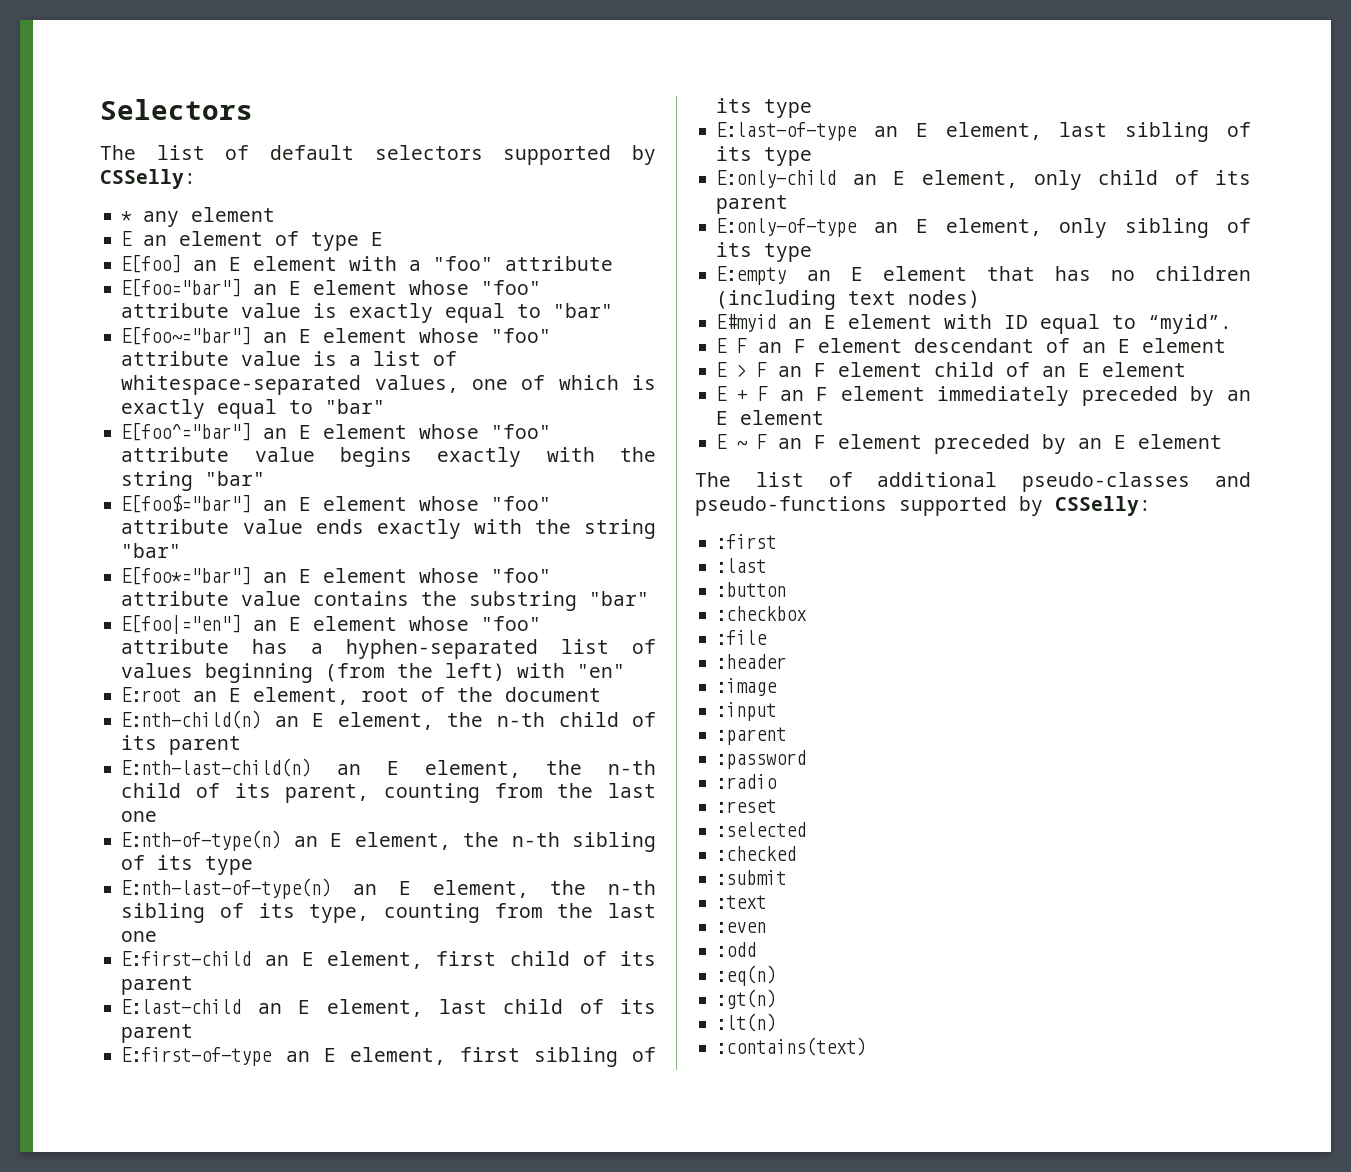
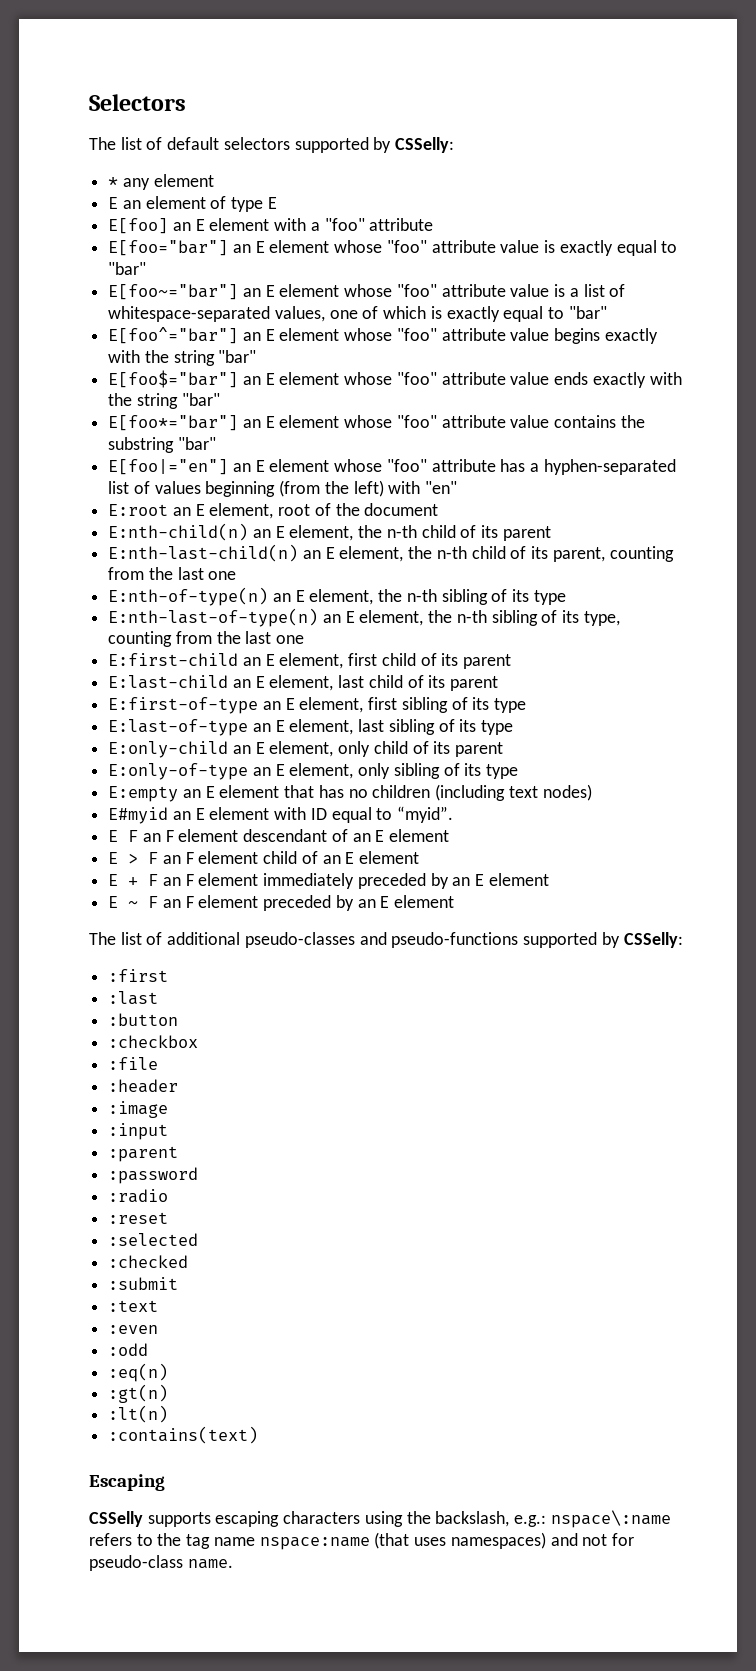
(867, 1046) none -> [89,1474,165,1491] [89,1510,671,1528] [89,1532,634,1550] [89,1555,233,1571] // Escaping // CSSelly supports escaping characters using the backslash, e.g.: nspace\:name refers to the tag name nspace:name (that uses namespaces) and not for pseudo-class name.

